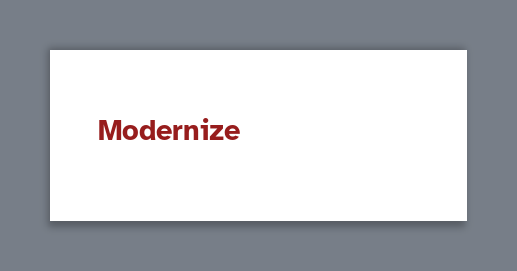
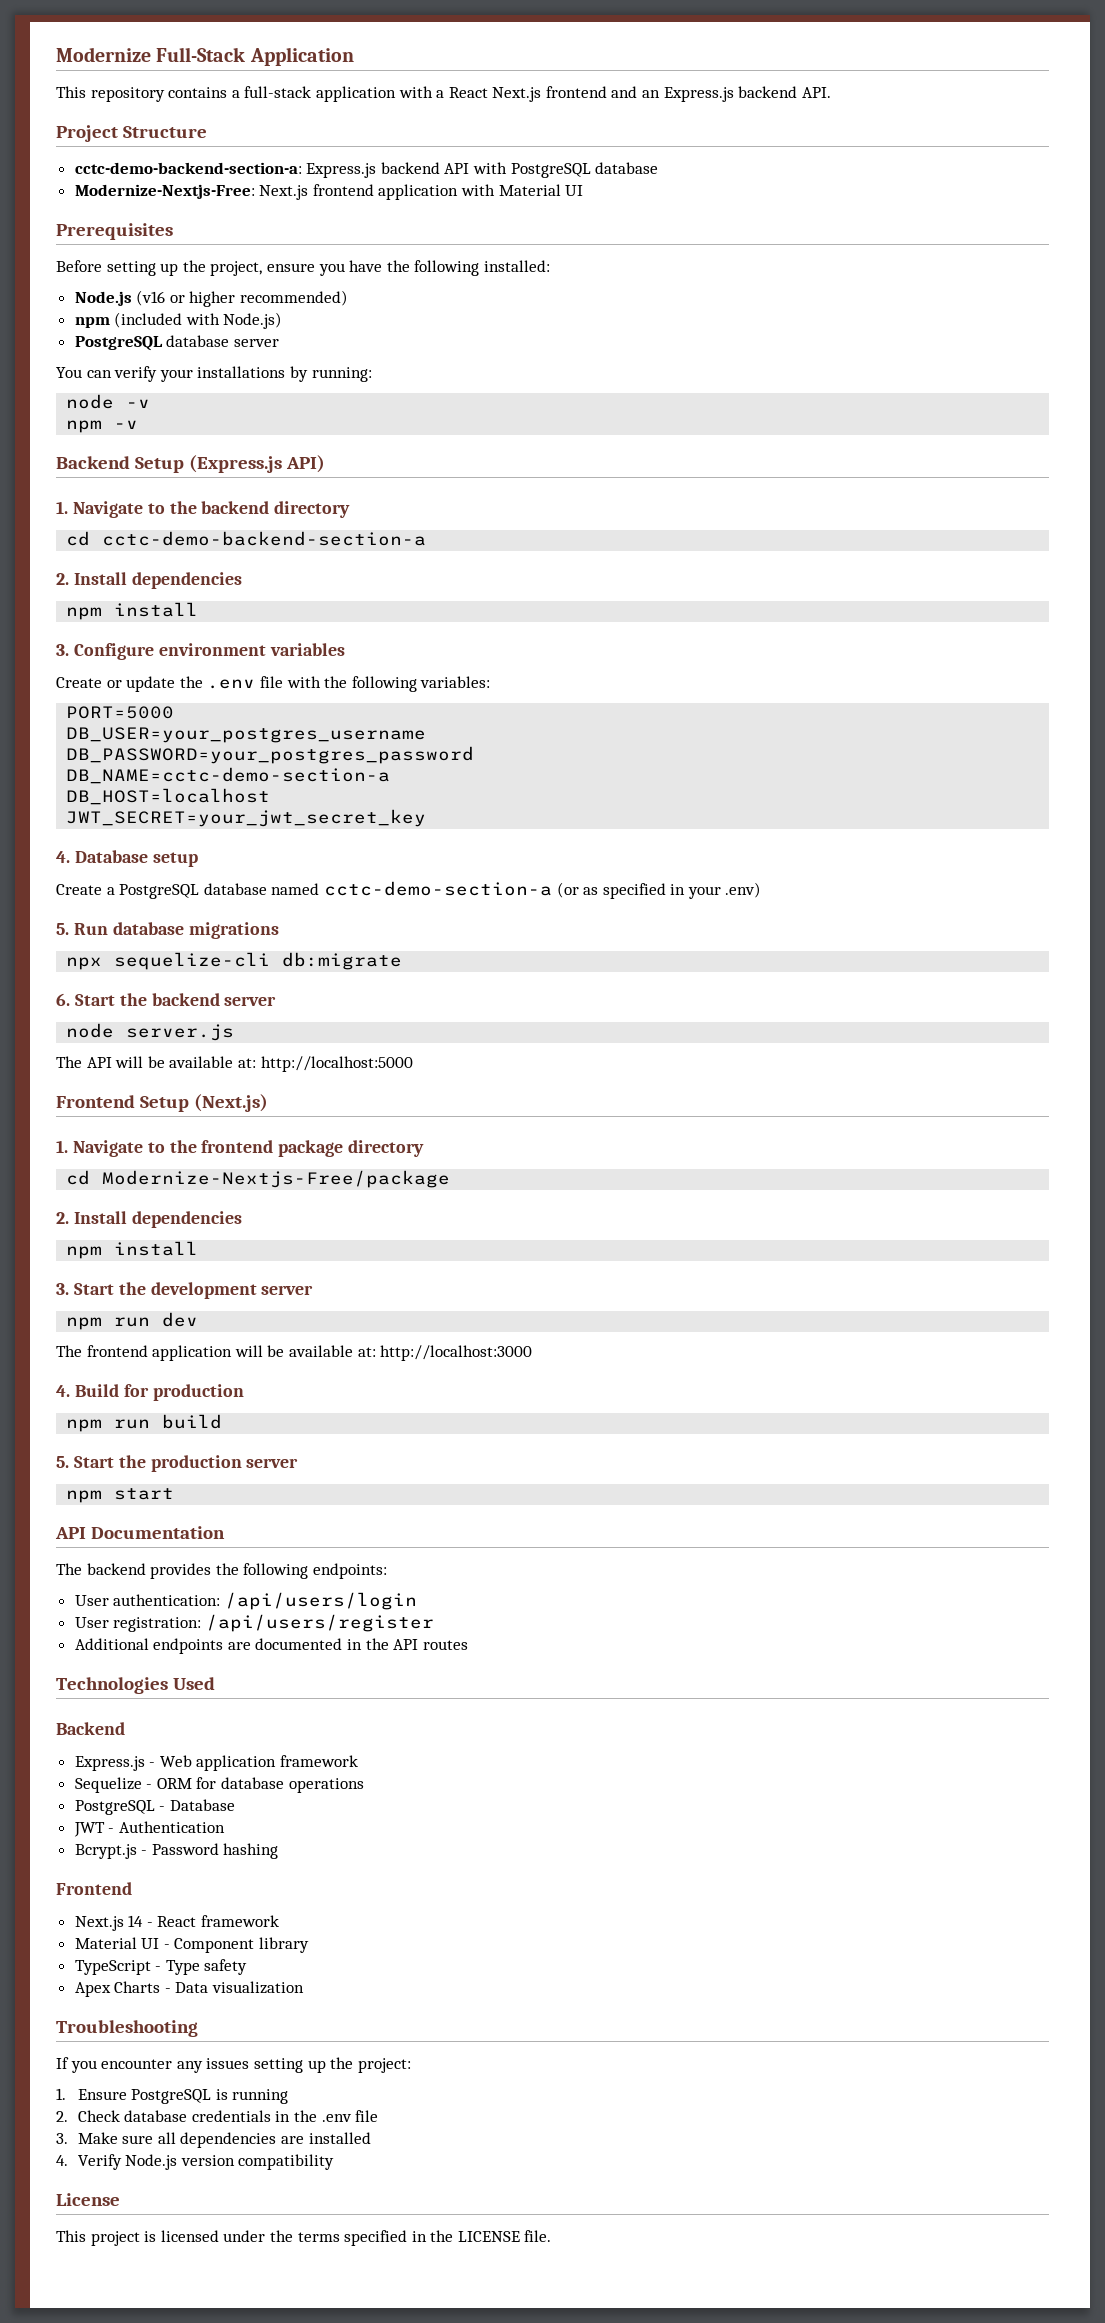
(240, 129) none -> [156,47,354,66] [56,86,831,102] [56,125,207,142] [74,162,659,178] [74,184,584,200] [56,223,173,240] [56,260,550,276] [74,290,349,307] [74,312,283,329] [74,335,279,351] [56,366,372,382] [66,394,151,409] [66,420,139,433] [56,455,325,473] [56,501,351,518] [66,531,427,546] [56,572,242,589] [66,602,199,620] [56,643,345,660] [56,676,491,692] [66,706,175,719] [66,727,427,743] [66,746,475,764] [66,767,391,784] [66,788,271,805] [66,809,427,827] [56,850,198,867] [56,881,762,899] [56,922,279,939] [66,952,403,970] [56,993,277,1006] [66,1023,235,1041] [56,1056,413,1072] [56,1094,268,1112] [56,1140,425,1157] [66,1170,451,1188] [56,1211,242,1228] [66,1241,199,1259] [56,1282,314,1299] [66,1312,199,1330] [56,1345,533,1361] [56,1384,244,1401] [66,1414,223,1432] [56,1455,299,1472] [66,1488,175,1503] [55,1526,225,1539] [56,1563,387,1579] [74,1592,417,1610] [74,1614,434,1632] [74,1638,468,1654] [56,1677,215,1694] [56,1722,125,1735] [74,1755,359,1771] [74,1777,364,1793] [74,1799,235,1815] [73,1821,225,1837] [74,1843,279,1859] [56,1882,132,1895] [74,1915,280,1931] [74,1937,310,1953] [74,1959,248,1975] [74,1981,305,1997] [56,2020,198,2037] [56,2057,411,2073] [56,2088,289,2104] [56,2110,379,2122] [56,2132,371,2148] [56,2154,335,2170] [56,2193,120,2206] [56,2230,552,2246] Full-Stack Application // This repository contains a full-stack application with a React Next.js frontend and an Express.js backend API. // Project Structure // cctc-demo-backend-section-a: Express.js backend API with PostgreSQL database // Modernize-Nextjs-Free: Next.js frontend application with Material UI // Prerequisites // Before setting up the project, ensure you have the following installed: // Node.js (v16 or higher recommended) // npm (included with Node.js) // PostgreSQL database server // You can verify your installations by running: // node -v // npm -v // Backend Setup (Express.js API) // 1. Navigate to the backend directory // cd cctc-demo-backend-section-a // 2. Install dependencies // npm install // 3. Configure environment variables // Create or update the .env file with the following variables: // PORT=5000 // DB_USER=your_postgres_username // DB_PASSWORD=your_postgres_password // DB_NAME=cctc-demo-section-a // DB_HOST=localhost // JWT_SECRET=your_jwt_secret_key // 4. Database setup // Create a PostgreSQL database named cctc-demo-section-a (or as specified in your .env) // 5. Run database migrations // npx sequelize-cli db:migrate // 6. Start the backend server // node server.js // The API will be available at: http://localhost:5000 // Frontend Setup (Next.js) // 1. Navigate to the frontend package directory // cd Modernize-Nextjs-Free/package // 2. Install dependencies // npm install // 3. Start the development server // npm run dev // The frontend application will be available at: http://localhost:3000 // 4. Build for production // npm run build // 5. Start the production server // npm start // API Documentation // The backend provides the following endpoints: // User authentication: /api/users/login // User registration: /api/users/register // Additional endpoints are documented in the API routes // Technologies Used // Backend // Express.js - Web application framework // Sequelize - ORM for database operations // PostgreSQL - Database // JWT - Authentication // Bcrypt.js - Password hashing // Frontend // Next.js 14 - React framework // Material UI - Component library // TypeScript - Type safety // Apex Charts - Data visualization // Troubleshooting // If you encounter any issues setting up the project: // 1. Ensure PostgreSQL is running // 2. Check database credentials in the .env file // 3. Make sure all dependencies are installed // 4. Verify Node.js version compatibility // License // This project is licensed under the terms specified in the LICENSE file.

